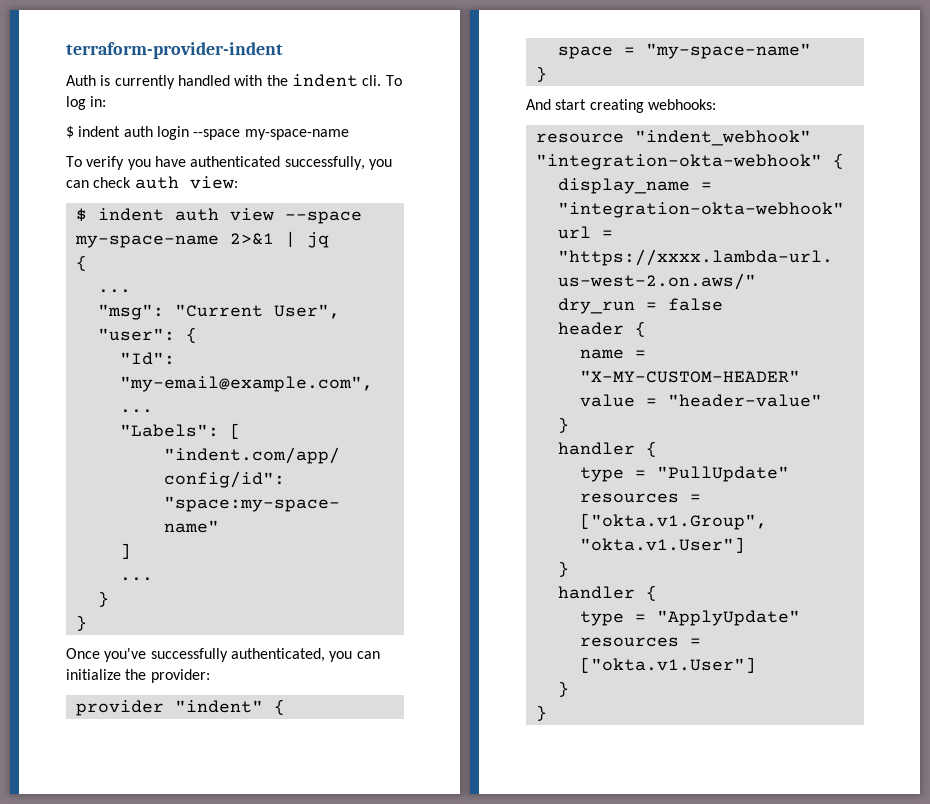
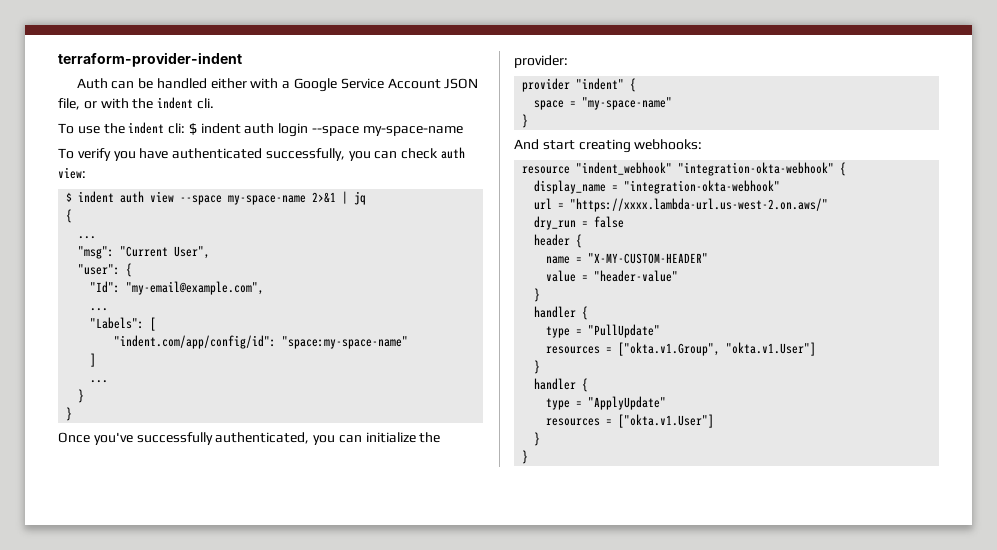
[100,75,230,89] is currently handled -> [111,78,479,92] [58,98,97,110] can be handled either with a Google Service Account JSON file, or
[385,75,402,86] [66,96,107,110] To log in: // -> [58,122,186,134] // To use the indent cli:

